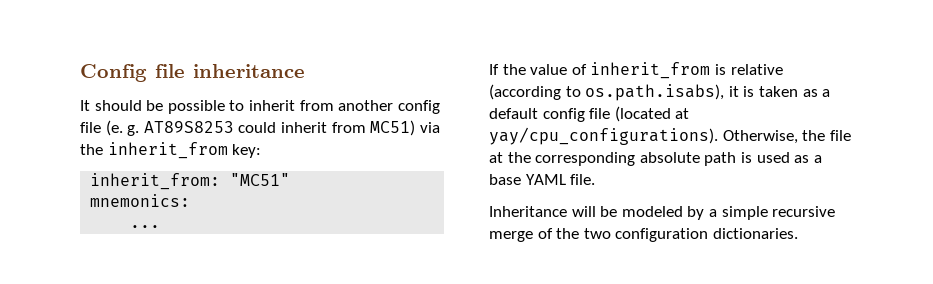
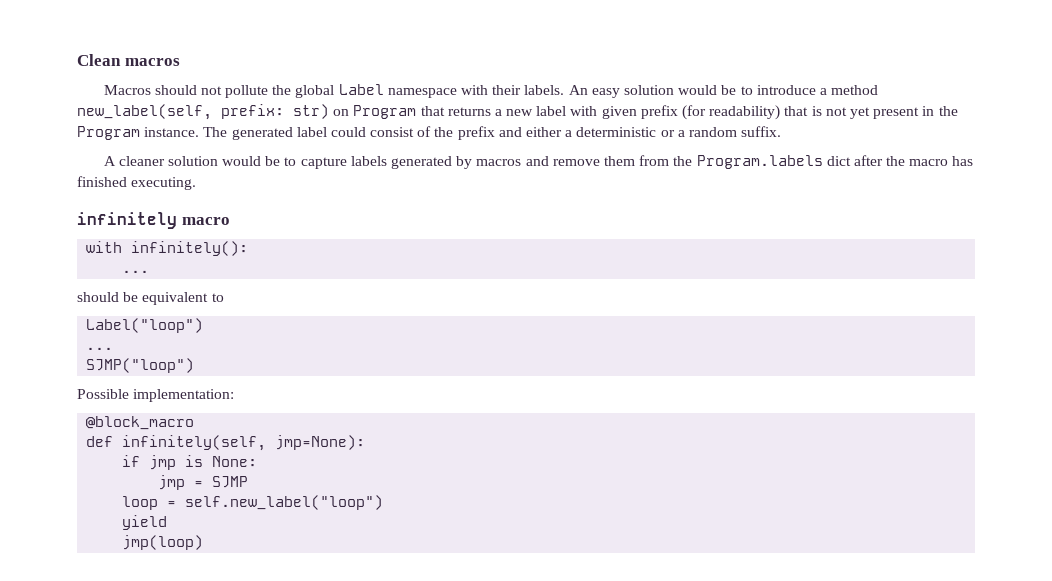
[80,64,305,82] [80,100,440,114] [80,120,440,136] [80,142,262,159] [90,173,291,190] [90,194,191,207] [130,225,161,228] [489,62,783,79] [489,84,831,101] [489,106,690,122] [489,127,851,145] [489,152,822,166] [489,174,596,185] [489,206,836,220] [489,228,798,242] Config file inheritance // It should be possible to inherit from another config file (e. g. AT89S8253 could inherit from MC51) via the inherit_from key: // inherit_from: "MC51" // mnemonics: // ... // If the value of inherit_from is relative (according to os.path.isabs), it is taken as a default config file (located at yay/cpu_configurations). Otherwise, the file at the corresponding absolute path is used as a base YAML file. // Inheritance will be modeled by a simple recursive merge of the two configuration dictionaries. -> [77,54,180,66] [103,84,879,98] [77,104,958,120] [77,126,782,140] [103,155,974,169] [77,176,197,190] [77,212,230,229] [86,241,249,256] [122,270,150,273] [77,292,224,305] [86,318,204,333] [86,347,114,350] [86,358,195,373] [77,389,235,402] [86,416,195,430] [86,435,366,451] [122,455,258,470] [158,475,249,490] [122,495,384,510] [122,515,168,530] [122,535,204,550] Clean macros // Macros should not pollute the global Label namespace with their labels. An easy solution would be to introduce a method new_label(self, prefix: str) on Program that returns a new label with given prefix (for readability) that is not yet present in the Program instance. The generated label could consist of the prefix and either a deterministic or a random suffix. // A cleaner solution would be to capture labels generated by macros and remove them from the Program.labels dict after the macro has finished executing. // infinitely macro // with infinitely(): // ... // should be equivalent to // Label("loop") // ... // SJMP("loop") // Possible implementation: // @block_macro // def infinitely(self, jmp=None): // if jmp is None: // jmp = SJMP // loop = self.new_label("loop") // yield // jmp(loop)

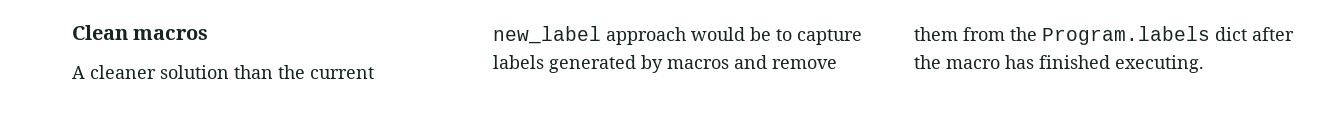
[103,84,879,98] [77,104,958,120] [77,126,782,140] [103,156,218,166] Macros should not pollute the global Label namespace with their labels. An easy solution would be to introduce a method new_label(self, prefix: str) on Program that returns a new label with given prefix (for readability) that is not yet present in the Program instance. The generated label could consist of the prefix and either a deterministic or a random suffix. // A cleaner solution -> [72,65,374,79] [493,26,686,45] A cleaner solution than the current new_label approach
[77,212,230,229] [86,241,249,256] [122,270,150,273] [77,292,224,305] [86,318,204,333] [86,347,114,350] [86,358,195,373] [77,389,235,402] [86,416,195,430] [86,435,366,451] [122,455,258,470] [158,475,249,490] [122,495,384,510] [122,515,168,530] [122,535,204,550] // infinitely macro // with infinitely(): // ... // should be equivalent to // Label("loop") // ... // SJMP("loop") // Possible implementation: // @block_macro // def infinitely(self, jmp=None): // if jmp is None: // jmp = SJMP // loop = self.new_label("loop") // yield // jmp(loop) -> (1204, 64) none

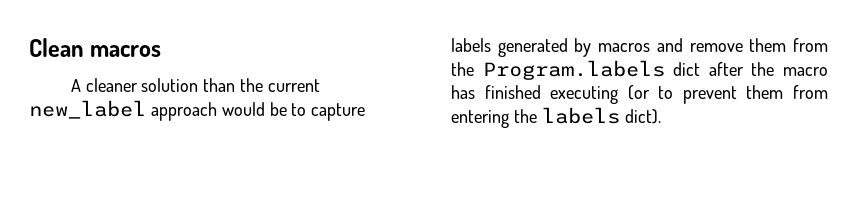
[1115,55,1204,73] executing. -> [550,85,828,104] [451,107,661,128] executing (or to prevent them from entering the labels dict).

